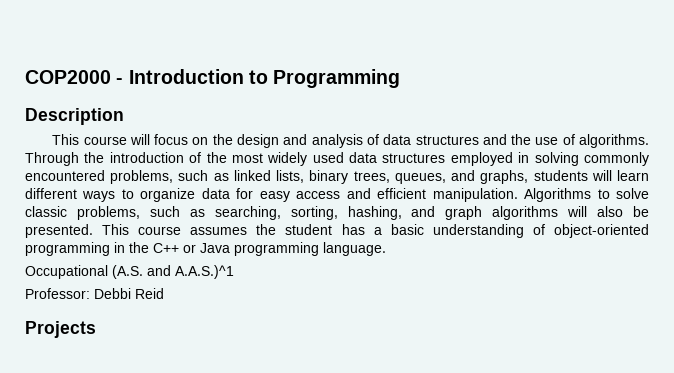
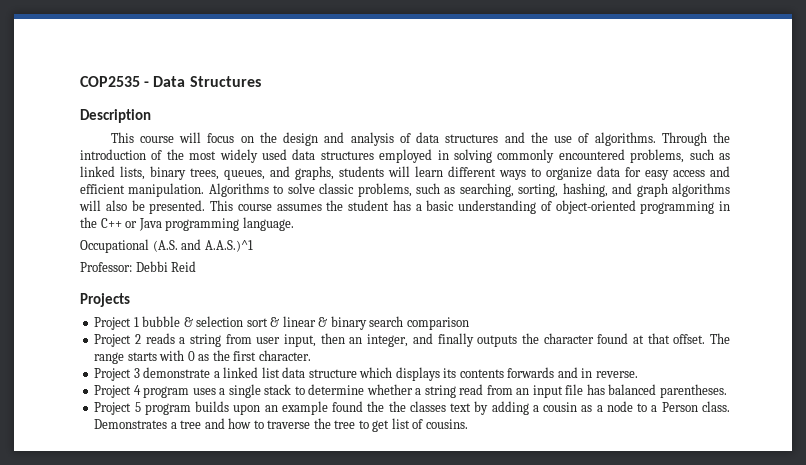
[25,69,401,88] COP2000 - Introduction to Programming -> [80,76,261,87] COP2535 - Data Structures
(96, 329) none -> [94,316,469,330] [94,333,730,347] [94,350,311,364] [94,367,638,381] [94,384,727,398] [94,401,730,415] [94,418,468,432] // Project 1 bubble & selection sort & linear & binary search comparison // Project 2 reads a string from user input, then an integer, and finally outputs the character found at that offset. The range starts with 0 as the first character. // Project 3 demonstrate a linked list data structure which displays its contents forwards and in reverse. // Project 4 program uses a single stack to determine whether a string read from an input file has balanced parentheses. // Project 5 program builds upon an example found the the classes text by adding a cousin as a node to a Person class. Demonstrates a tree and how to traverse the tree to get list of cousins.

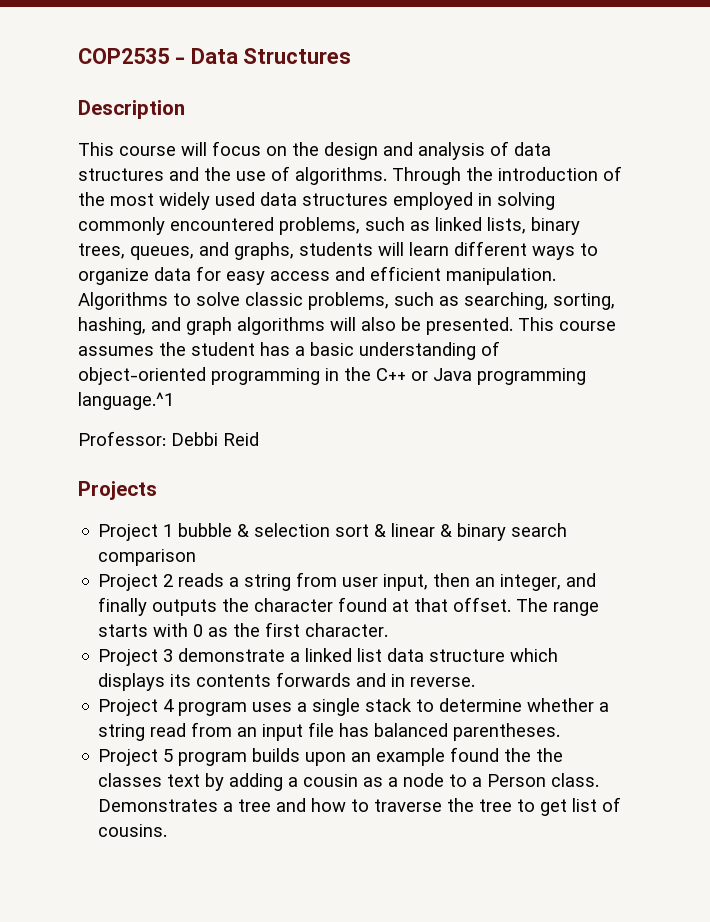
[242,217,294,231] [80,239,253,253] language. // Occupational (A.S. and A.A.S.)^1 -> [78,392,174,410] language.^1

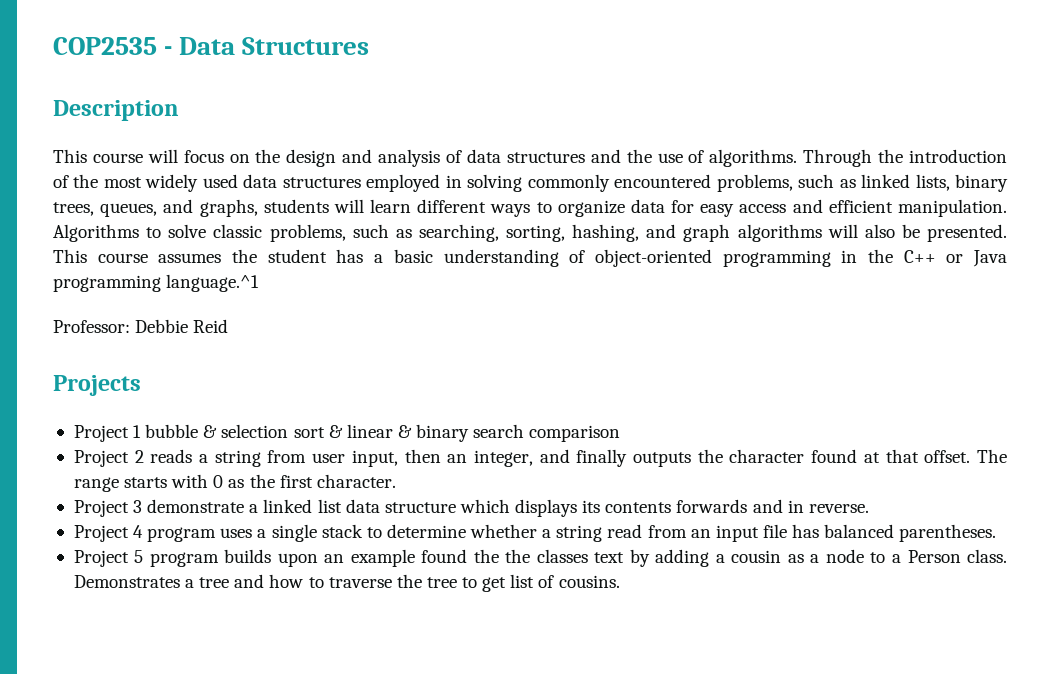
[171,432,218,446] Debbi -> [135,319,189,333] Debbie

